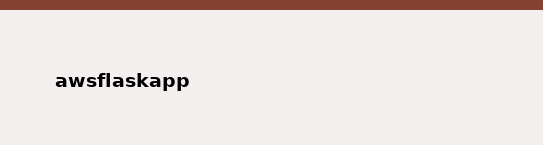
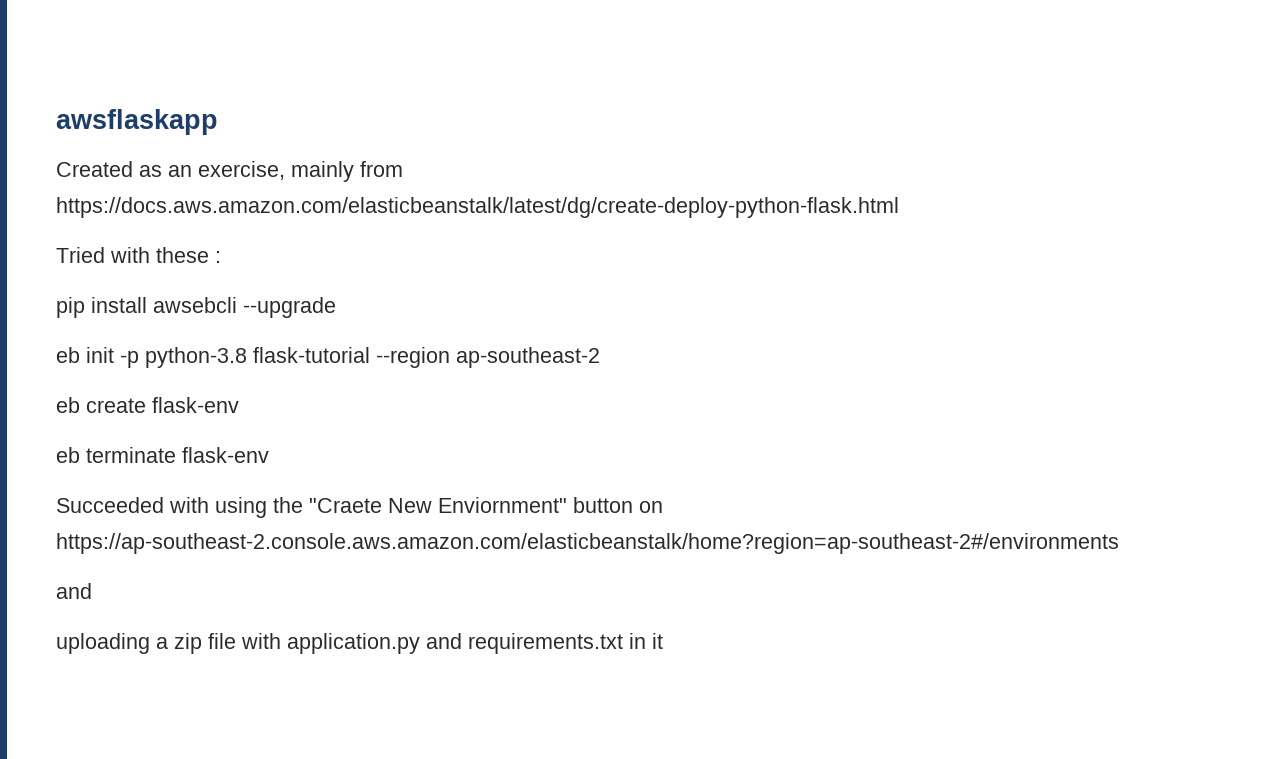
(190, 82) none -> [56,161,403,182] [56,197,899,218] [56,247,221,263] [56,297,336,318] [56,347,600,368] [56,397,239,413] [56,447,269,463] [56,497,663,518] [56,533,1119,554] [56,583,92,599] [56,633,663,654] // Created as an exercise, mainly from https://docs.aws.amazon.com/elasticbeanstalk/latest/dg/create-deploy-python-flask.html // Tried with these : // pip install awsebcli --upgrade // eb init -p python-3.8 flask-tutorial --region ap-southeast-2 // eb create flask-env // eb terminate flask-env // Succeeded with using the "Craete New Enviornment" button on https://ap-southeast-2.console.aws.amazon.com/elasticbeanstalk/home?region=ap-southeast-2#/environments // and // uploading a zip file with application.py and requirements.txt in it

